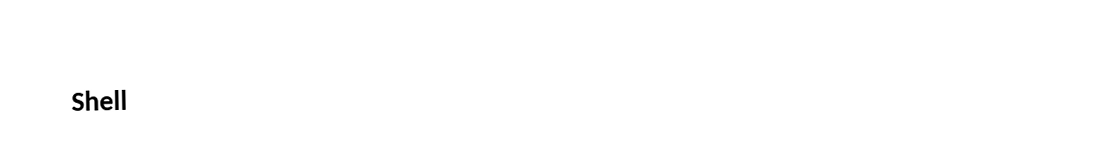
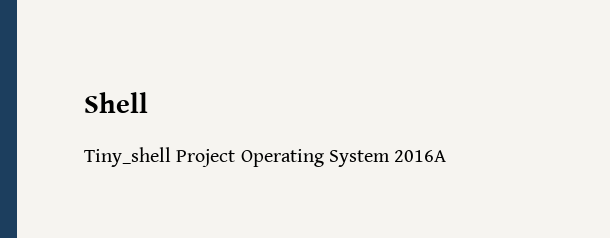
(128, 100) none -> [84,147,447,167] // Tiny_shell Project Operating System 2016A

